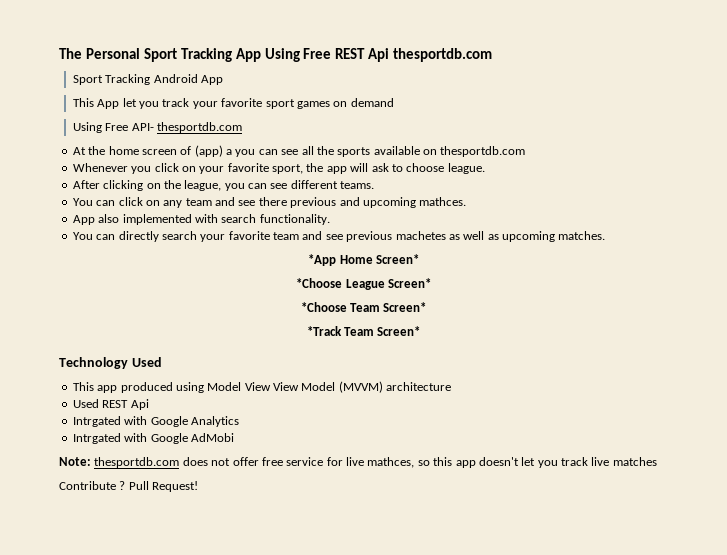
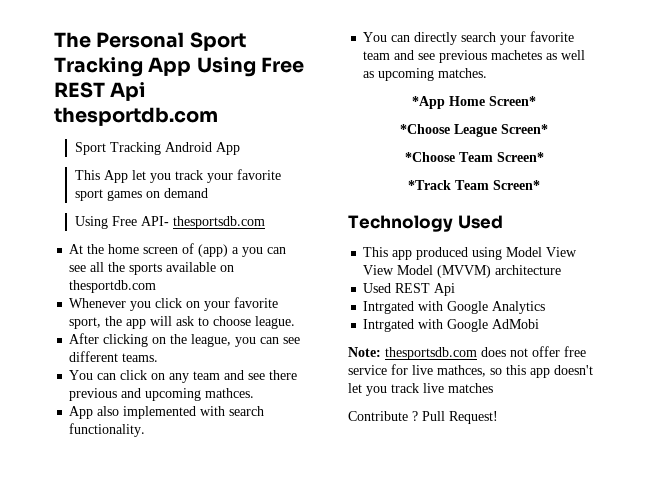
[157,122,243,133] thesportdb.com -> [173,216,266,229] thesportsdb.com
[94,457,180,468] thesportdb.com -> [385,347,477,360] thesportsdb.com

